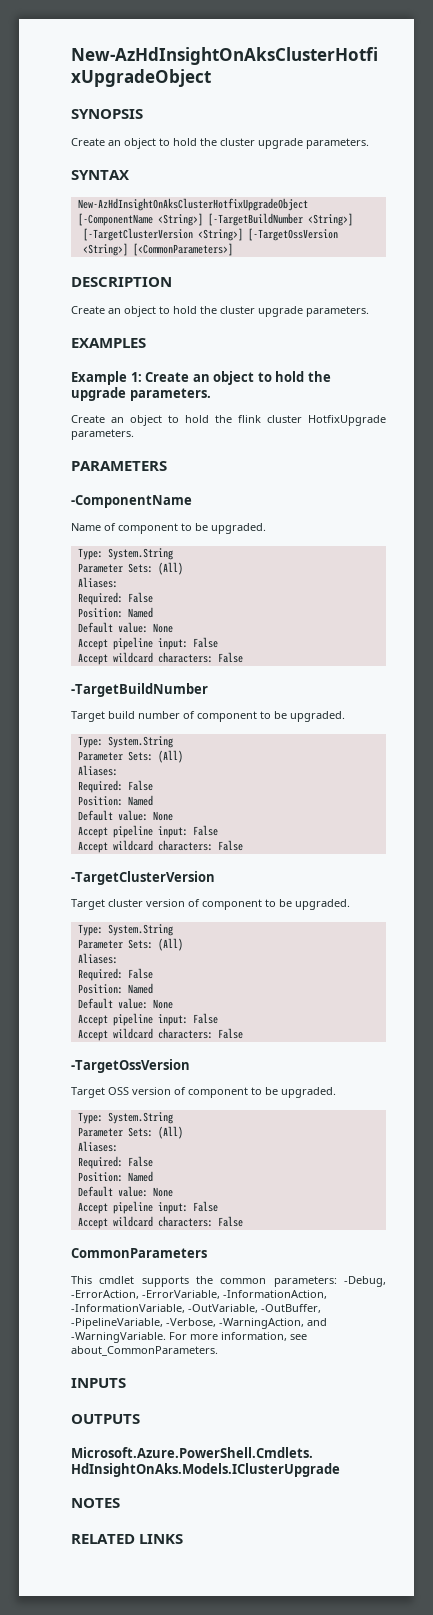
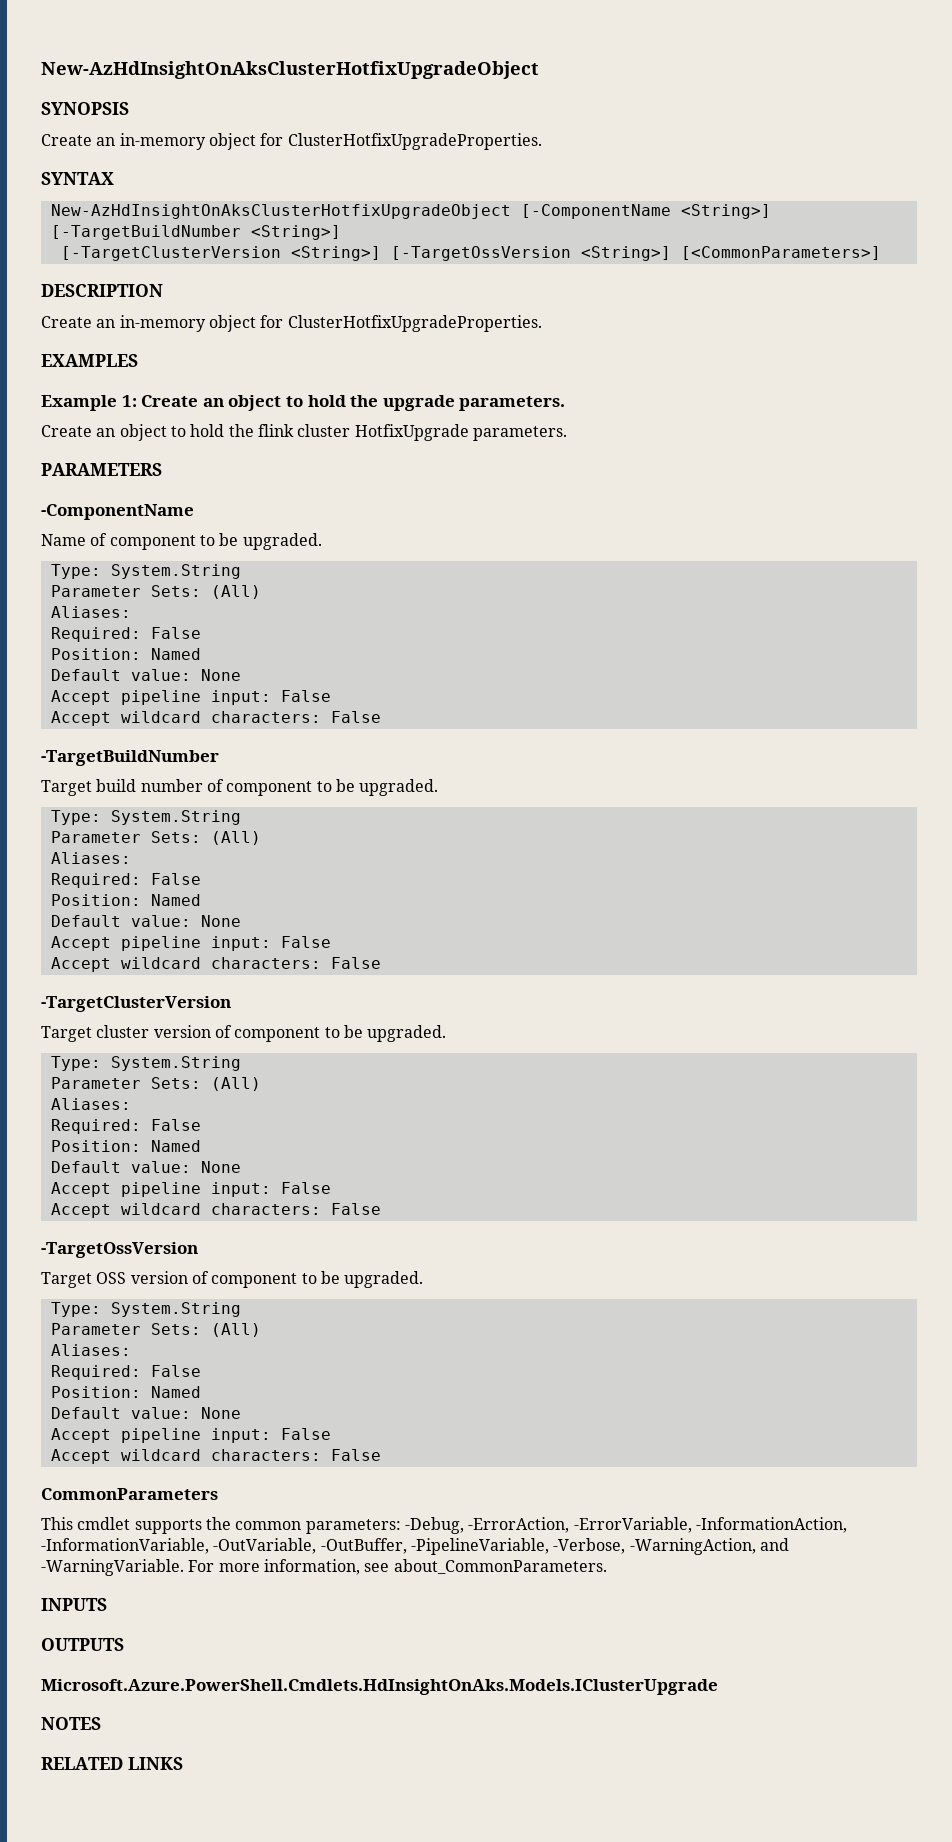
[124,138,369,149] object to hold the cluster upgrade parameters. -> [119,133,542,150] in-memory object for ClusterHotfixUpgradeProperties.
[124,306,369,317] object to hold the cluster upgrade parameters. -> [119,315,542,332] in-memory object for ClusterHotfixUpgradeProperties.

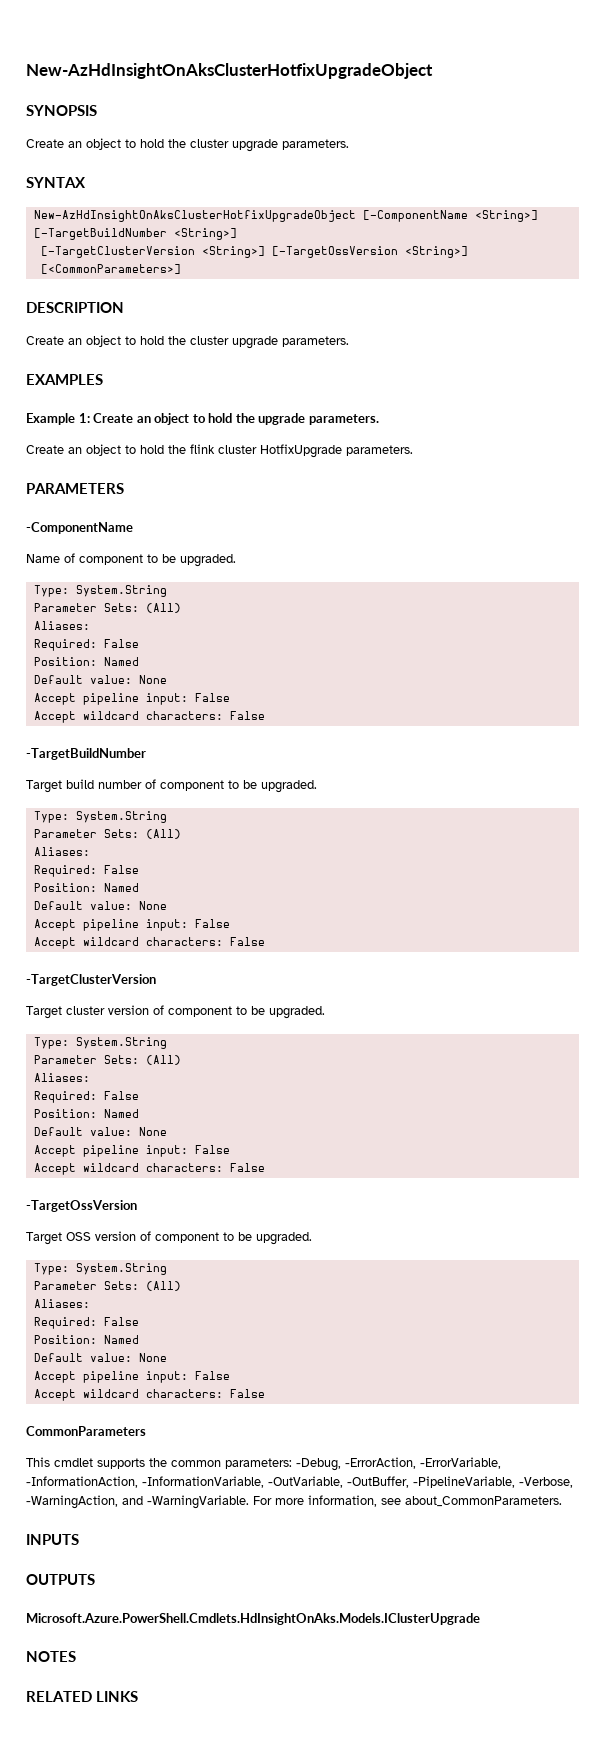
[119,133,542,150] in-memory object for ClusterHotfixUpgradeProperties. -> [86,138,349,152] object to hold the cluster upgrade parameters.
[119,315,542,332] in-memory object for ClusterHotfixUpgradeProperties. -> [86,335,349,349] object to hold the cluster upgrade parameters.

